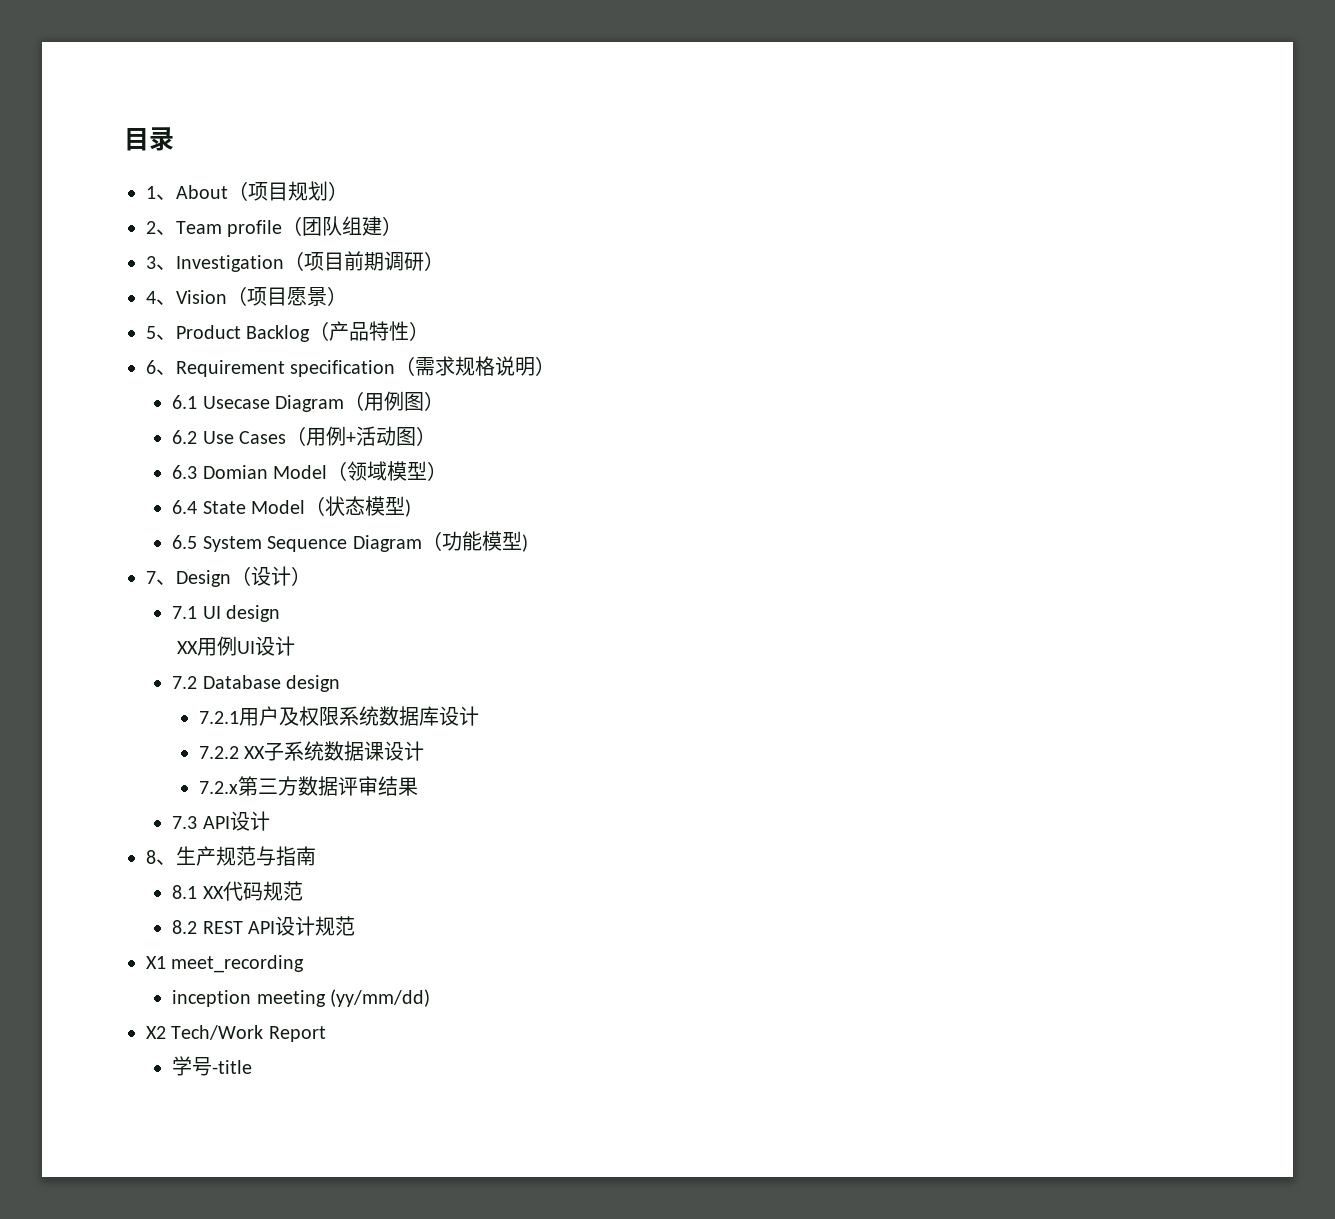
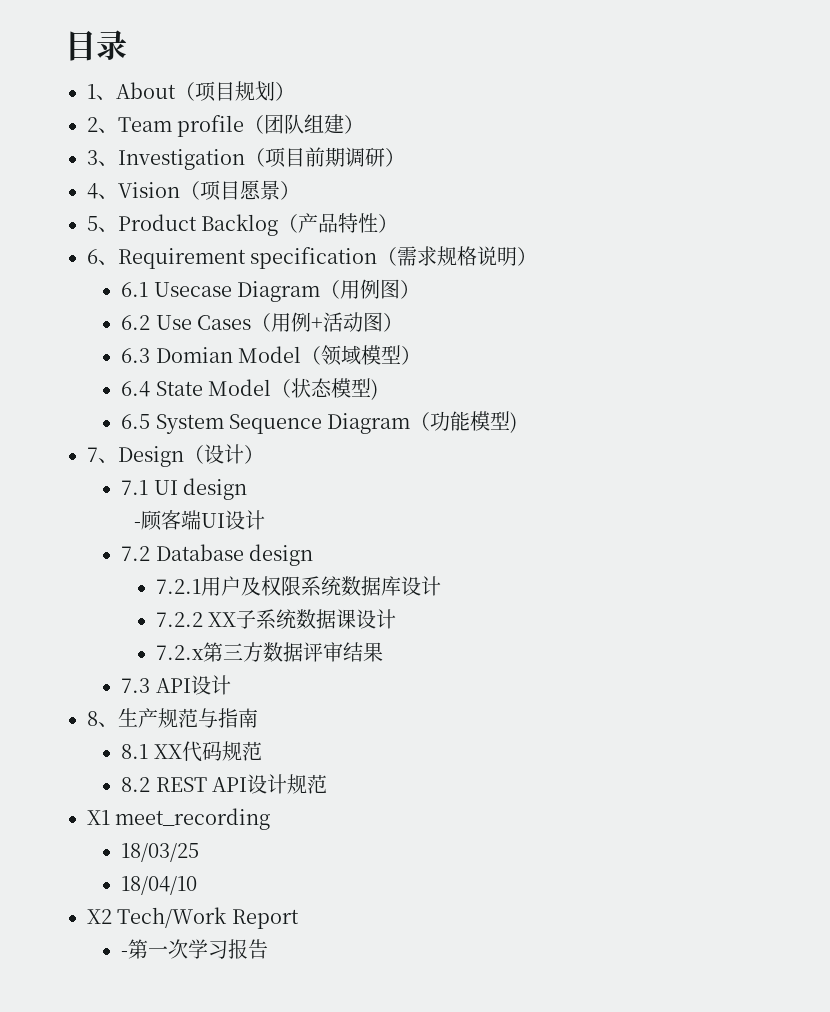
[176,636,237,656] XX用例 -> [133,510,201,531] -顾客端
[172,989,431,1007] inception meeting (yy/mm/dd) -> [121,843,200,862] [121,876,198,895] 18/03/25 // 18/04/10
[172,1056,253,1076] 学号-title -> [121,939,269,959] -第一次学习报告

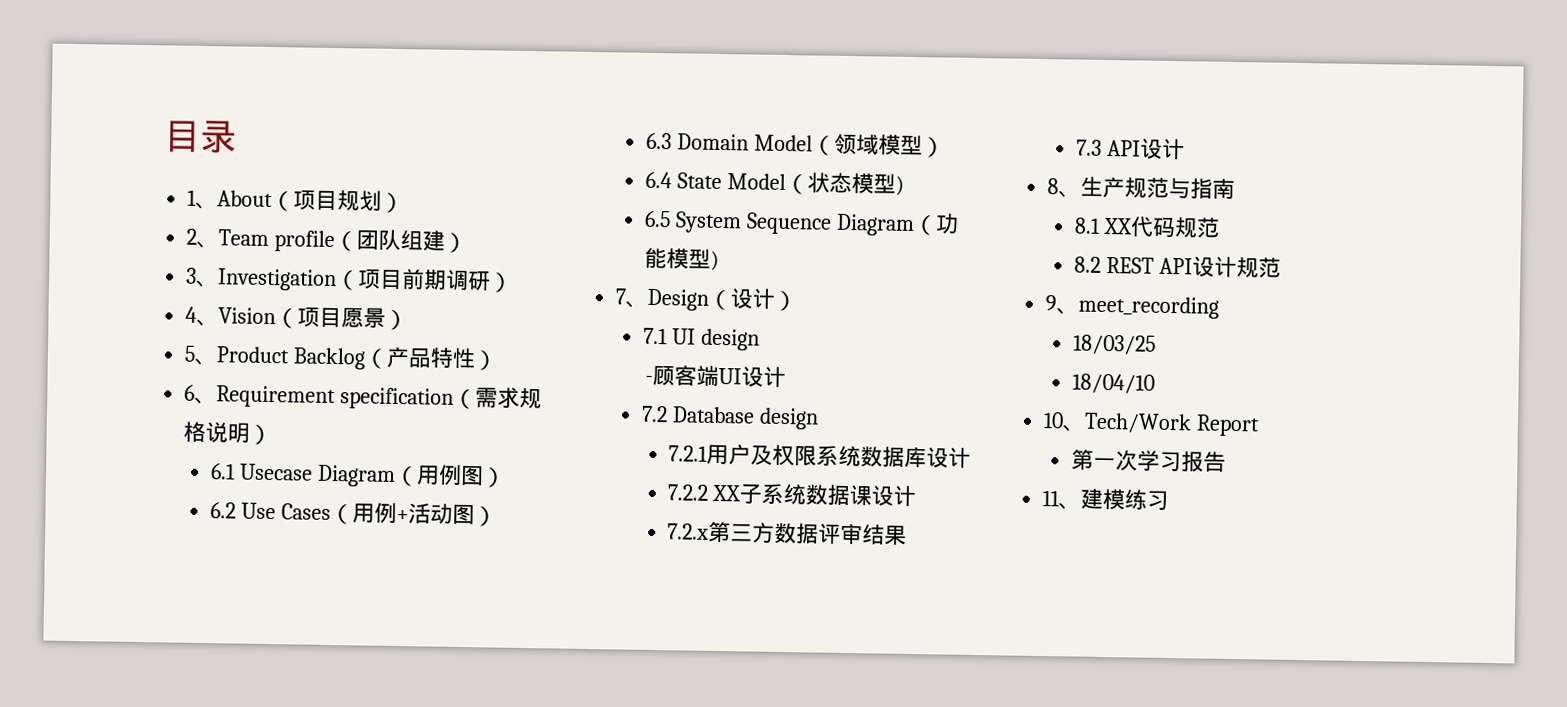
[155,347,233,363] Domian -> [676,133,749,151] Domain
[87,810,110,825] X1 -> [1045,295,1080,315] 9、
[87,909,112,924] X2 -> [1043,412,1086,432] 10、
[121,951,129,957] - -> (1261, 425) none
(269, 949) none -> [1042,488,1170,512] // 11、建模练习

